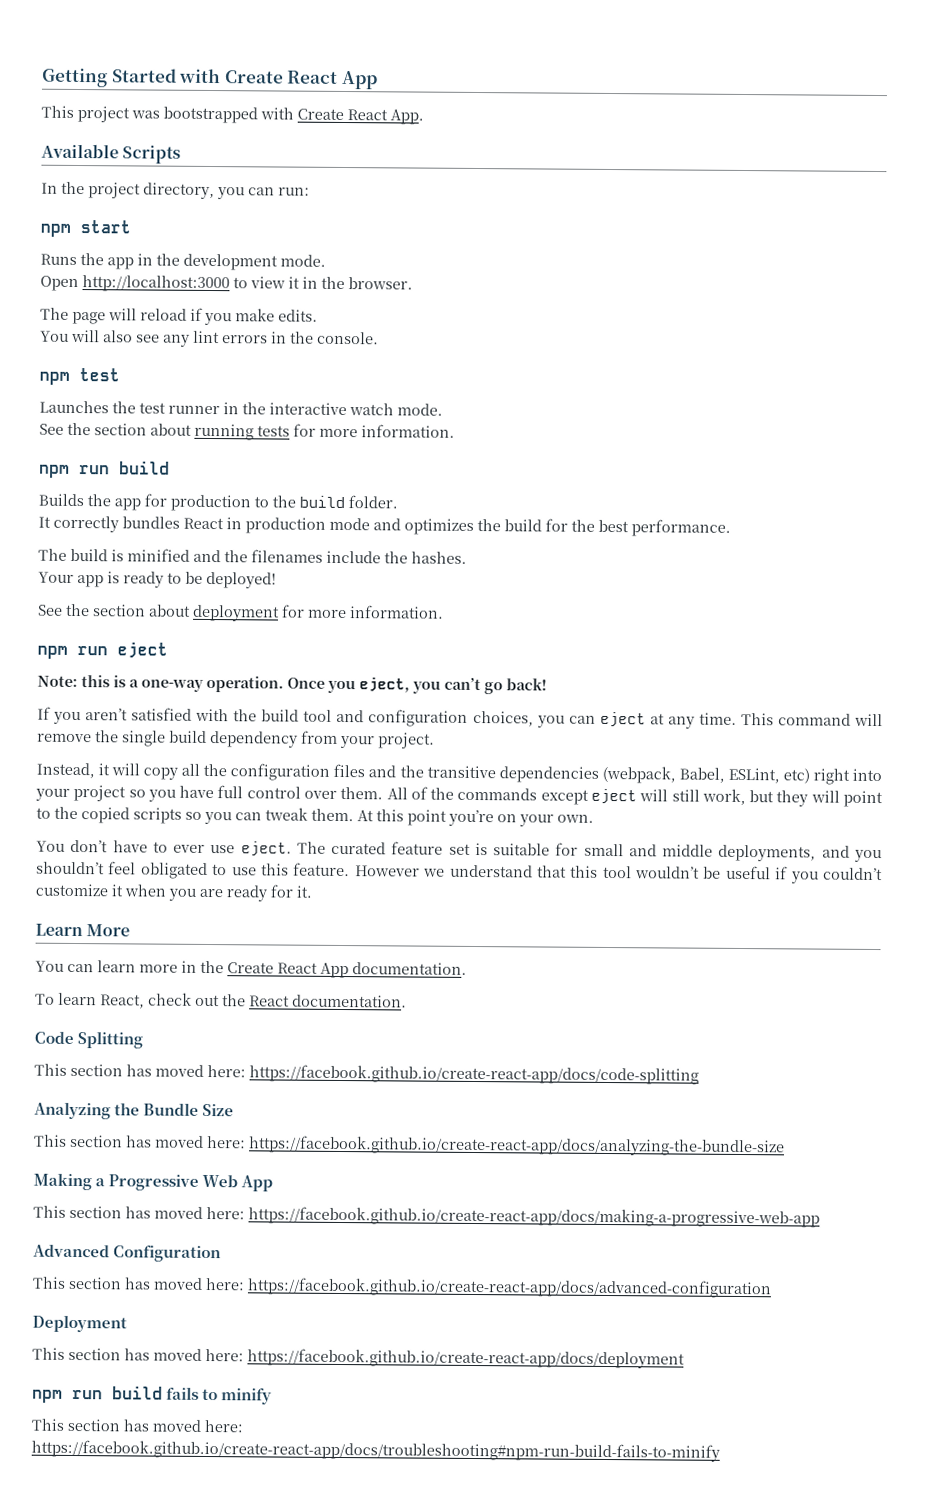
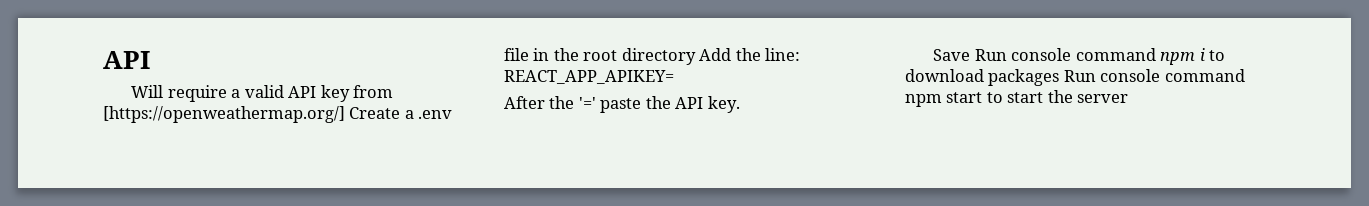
[41,67,378,90] [41,105,424,125] [41,143,182,164] [41,181,310,200] [40,220,131,237] [40,253,326,271] [40,275,413,293] [40,307,318,326] [40,329,379,347] [39,368,120,385] [39,400,443,416] [39,422,455,441] [39,461,170,478] [38,493,398,512] [38,515,731,537] [38,548,467,564] [38,571,276,589] [38,603,444,622] [37,642,168,659] [37,675,547,695] [37,706,884,729] [37,730,435,749] [36,762,882,785] [35,784,884,808] [36,806,594,827] [36,839,883,863] [36,861,884,884] [35,883,313,902] [35,923,131,937] [35,960,467,979] [35,992,407,1009] [34,1031,144,1049] [34,1063,699,1085] [34,1101,235,1120] [34,1134,785,1157] [33,1172,274,1192] [33,1205,820,1228] [33,1244,222,1263] [32,1276,772,1299] [32,1314,127,1333] [32,1347,685,1369] [32,1386,273,1405] [31,1418,243,1433] [31,1439,720,1462] Getting Started with Create React App // This project was bootstrapped with Create React App. // Available Scripts // In the project directory, you can run: // npm start // Runs the app in the development mode. // Open http://localhost:3000 to view it in the browser. // The page will reload if you make edits. // You will also see any lint errors in the console. // npm test // Launches the test runner in the interactive watch mode. // See the section about running tests for more information. // npm run build // Builds the app for production to the build folder. // It correctly bundles React in production mode and optimizes the build for the best performance. // The build is minified and the filenames include the hashes. // Your app is ready to be deployed! // See the section about deployment for more information. // npm run eject // Note: this is a one-way operation. Once you eject, you can’t go back! // If you aren’t satisfied with the build tool and configuration choices, you can eject at any time. This command will remove the single build dependency from your project. // Instead, it will copy all the configuration files and the transitive dependencies (webpack, Babel, ESLint, etc) right into your project so you have full control over them. All of the commands except eject will still work, but they will point to the copied scripts so you can tweak them. At this point you’re on your own. // You don’t have to ever use eject. The curated feature set is suitable for small and middle deployments, and you shouldn’t feel obligated to use this feature. However we understand that this tool wouldn’t be useful if you couldn’t customize it when you are ready for it. // Learn More // You can learn more in the Create React App documentation. // To learn React, check out the React documentation. // Code Splitting // This section has moved here: https://facebook.github.io/create-react-app/docs/code-splitting // Analyzing the Bundle Size // This section has moved here: https://facebook.github.io/create-react-app/docs/analyzing-the-bundle-size // Making a Progressive Web App // This section has moved here: https://facebook.github.io/create-react-app/docs/making-a-progressive-web-app // Advanced Configuration // This section has moved here: https://facebook.github.io/create-react-app/docs/advanced-configuration // Deployment // This section has moved here: https://facebook.github.io/create-react-app/docs/deployment // npm run build fails to minify // This section has moved here: https://facebook.github.io/create-react-app/docs/troubleshooting#npm-run-build-fails-to-minify -> [103,51,150,69] [131,85,394,102] [103,106,453,123] [504,48,801,65] [504,70,674,84] [504,96,740,113] [933,48,1226,65] [905,69,1245,86] [905,90,1129,107] API // Will require a valid API key from [https://openweathermap.org/] Create a .env file in the root directory Add the line: REACT_APP_APIKEY= // After the '=' paste the API key. // Save Run console command npm i to download packages Run console command npm start to start the server

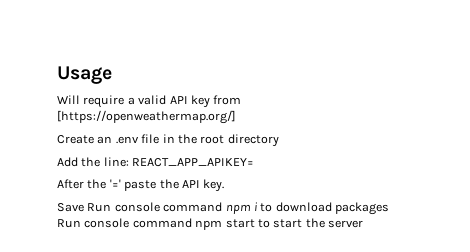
[103,51,150,69] API -> [57,66,112,84] Usage
[349,107,414,119] Create a -> [57,135,113,144] // Create an
(696, 56) none -> (279, 140) //

